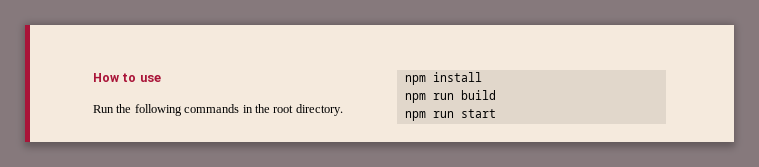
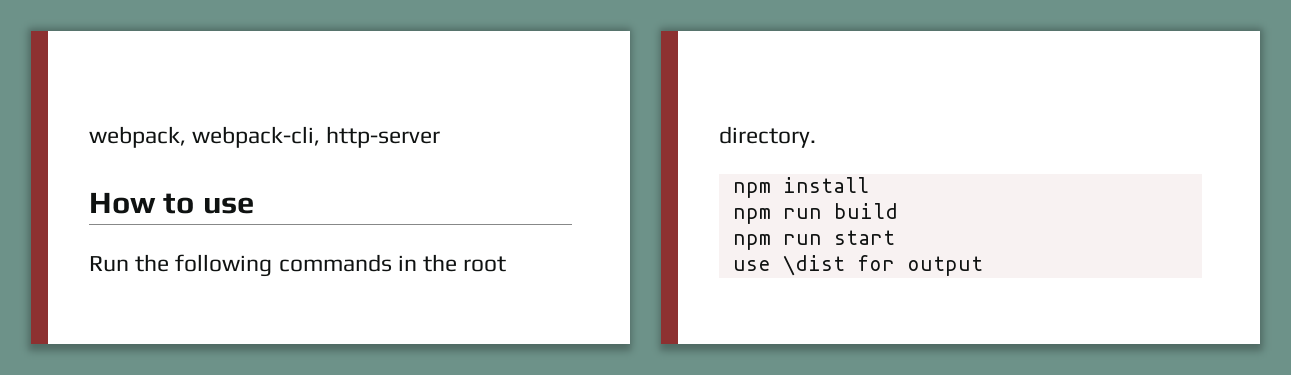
(93, 77) none -> [89,126,441,148] webpack, webpack-cli, http-server //
(496, 113) none -> [732,255,983,276] // use \dist for output

